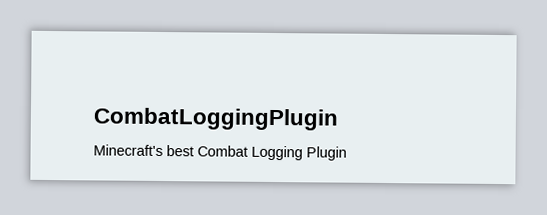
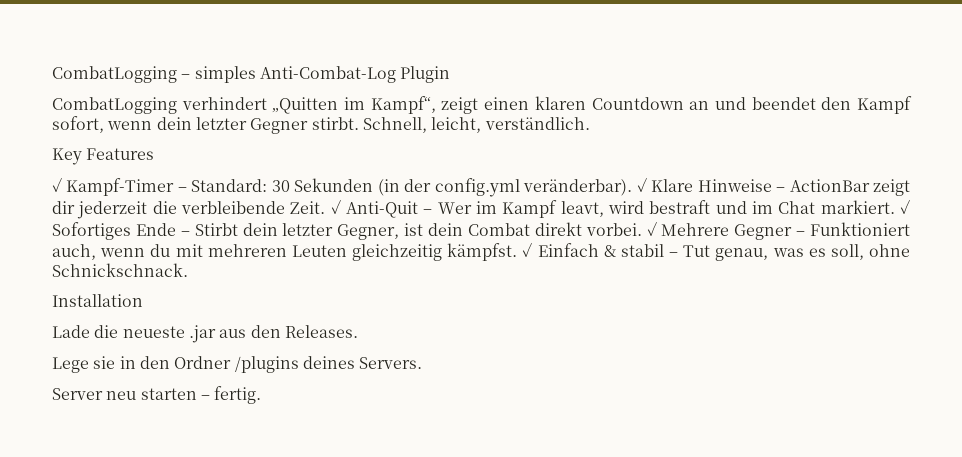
[93,107,338,131] [93,144,347,161] CombatLoggingPlugin // Minecraft's best Combat Logging Plugin -> [52,66,451,83] [52,96,913,114] [52,116,590,134] [52,148,155,165] [52,177,911,197] [52,199,911,219] [52,221,910,240] [52,242,910,261] [52,263,188,277] [52,294,143,307] [52,325,358,343] [52,356,423,373] [52,386,262,404] CombatLogging – simples Anti-Combat-Log Plugin // CombatLogging verhindert „Quitten im Kampf“, zeigt einen klaren Countdown an und beendet den Kampf sofort, wenn dein letzter Gegner stirbt. Schnell, leicht, verständlich. // Key Features // ✓ Kampf-Timer – Standard: 30 Sekunden (in der config.yml veränderbar). ✓ Klare Hinweise – ActionBar zeigt dir jederzeit die verbleibende Zeit. ✓ Anti-Quit – Wer im Kampf leavt, wird bestraft und im Chat markiert. ✓ Sofortiges Ende – Stirbt dein letzter Gegner, ist dein Combat direkt vorbei. ✓ Mehrere Gegner – Funktioniert auch, wenn du mit mehreren Leuten gleichzeitig kämpfst. ✓ Einfach & stabil – Tut genau, was es soll, ohne Schnickschnack. // Installation // Lade die neueste .jar aus den Releases. // Lege sie in den Ordner /plugins deines Servers. // Server neu starten – fertig.

